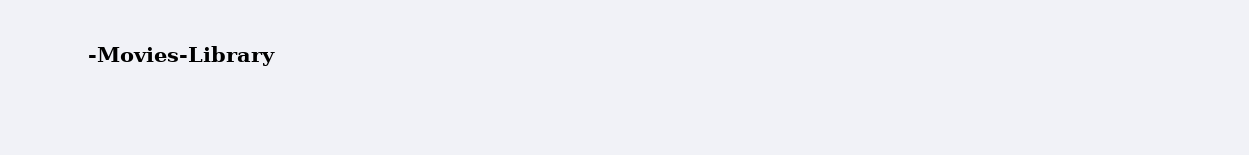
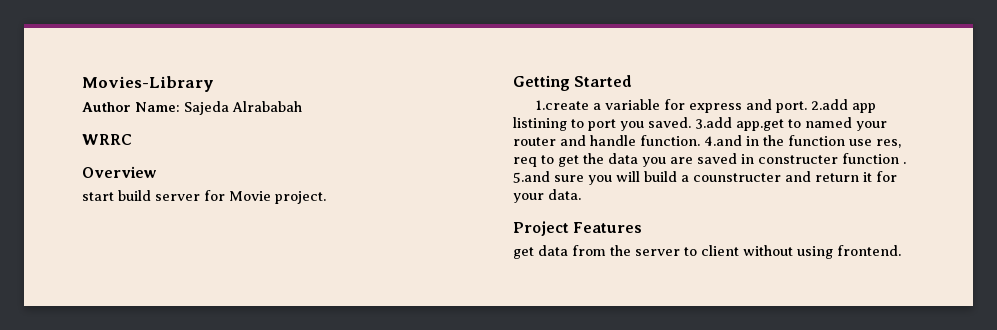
[88,46,275,66] -Movies-Library -> [82,76,214,92] [82,101,302,115] [82,134,132,145] [82,166,157,178] [82,190,326,204] [513,75,633,91] [536,99,877,113] [513,117,887,131] [513,135,901,148] [513,153,906,167] [513,171,897,185] [513,189,581,203] [513,221,643,236] [513,245,901,259] Movies-Library // Author Name: Sajeda Alrababah // WRRC // Overview // start build server for Movie project. // Getting Started // 1.create a variable for express and port. 2.add app listining to port you saved. 3.add app.get to named your router and handle function. 4.and in the function use res, req to get the data you are saved in constructer function . 5.and sure you will build a counstructer and return it for your data. // Project Features // get data from the server to client without using frontend.

